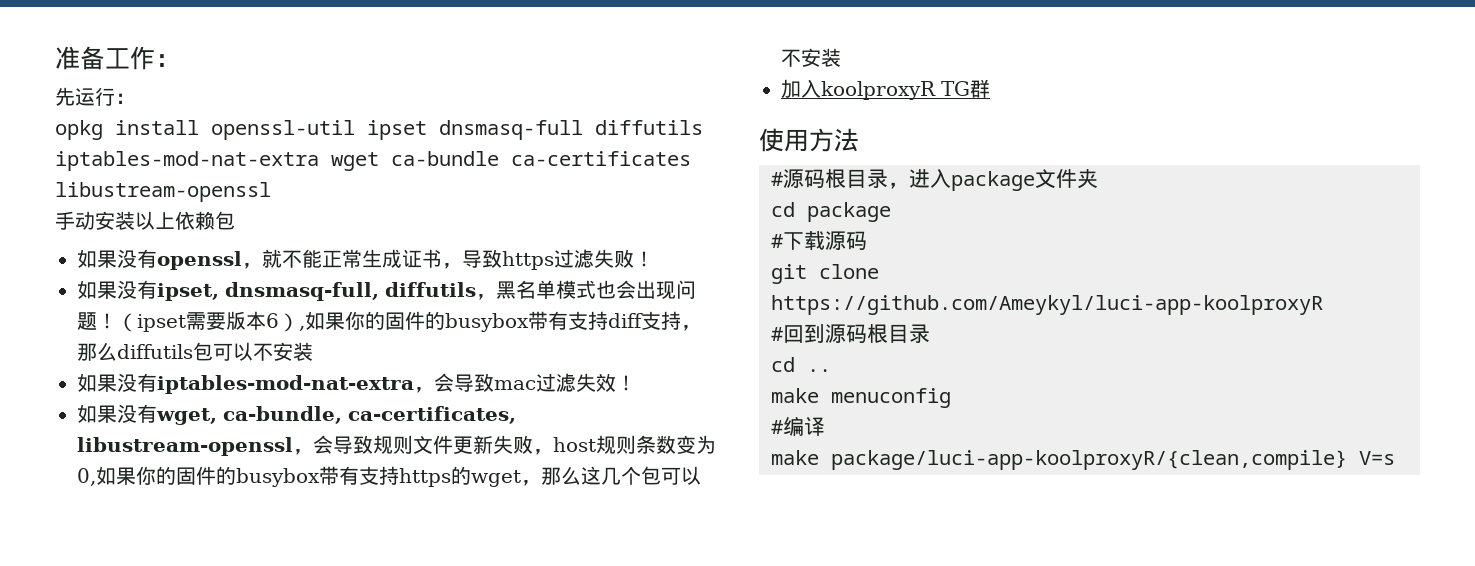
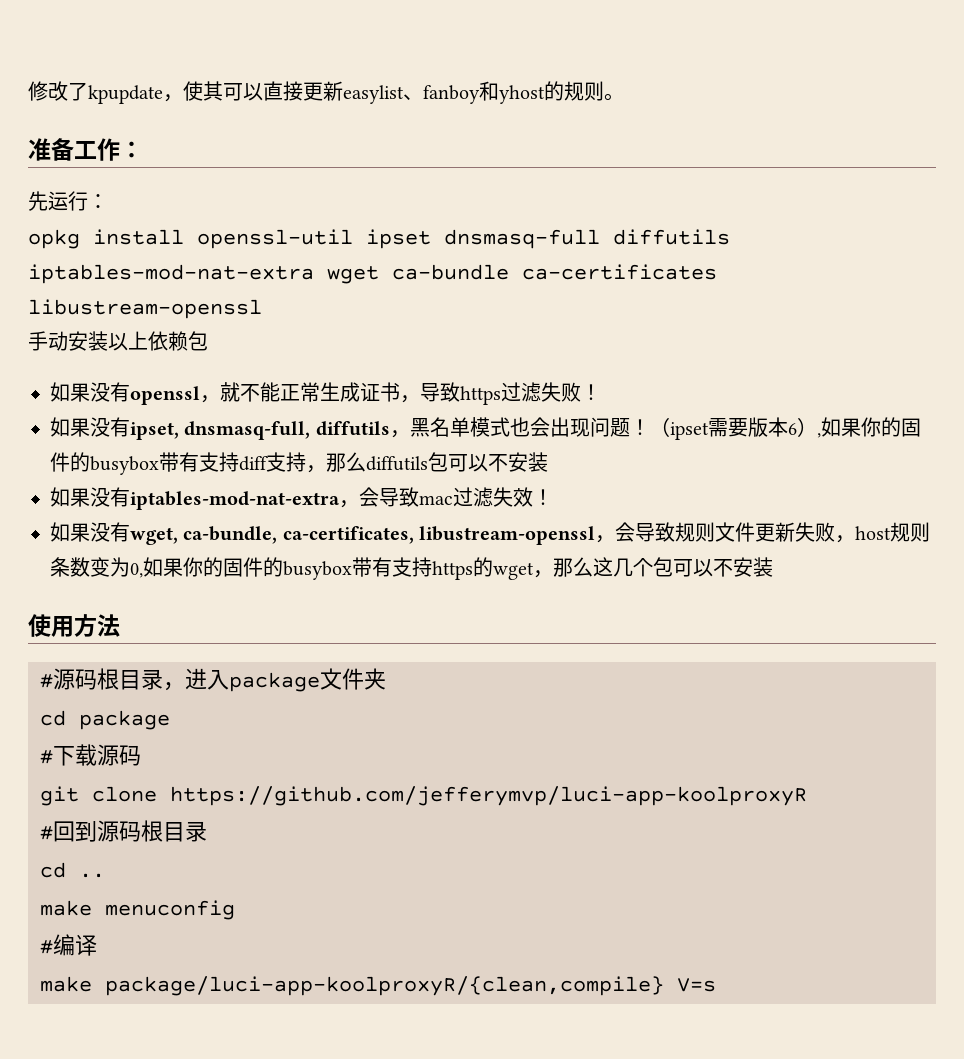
(55, 58) none -> [28,81,624,104] 修改了kpupdate，使其可以直接更新easylist、fanboy和yhost的规则。 //
[781,79,990,100] // 加入koolproxyR TG群 -> (773, 567) none
[771,295,1323,315] https://github.com/Ameykyl/luci-app-koolproxyR -> [170,786,807,806] https://github.com/jefferymvp/luci-app-koolproxyR

